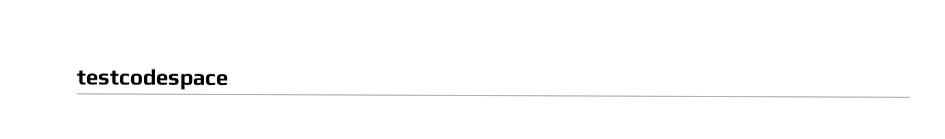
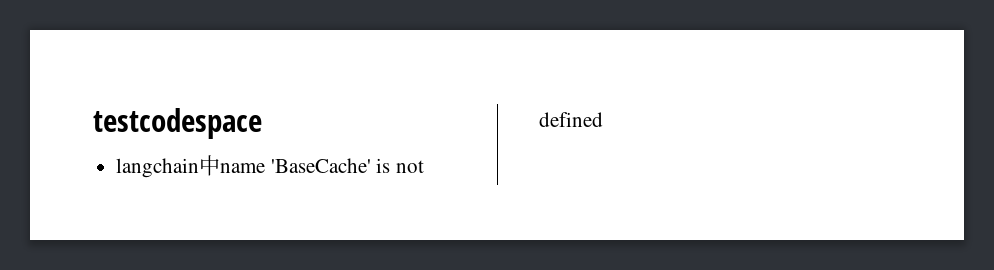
(229, 79) none -> [116,155,425,178] [539,112,604,127] // langchain中name 'BaseCache' is not defined

